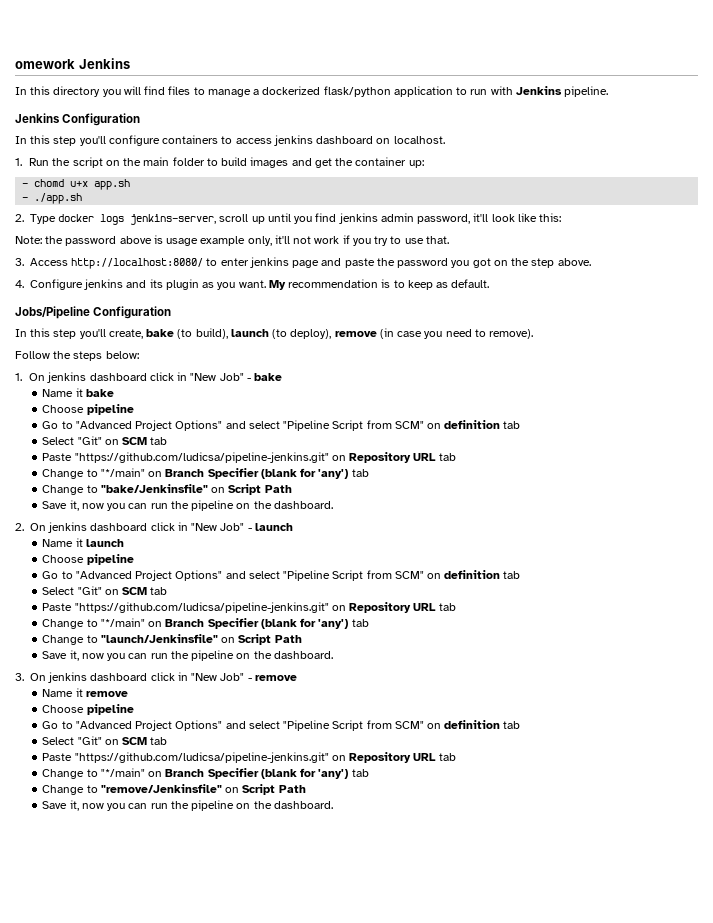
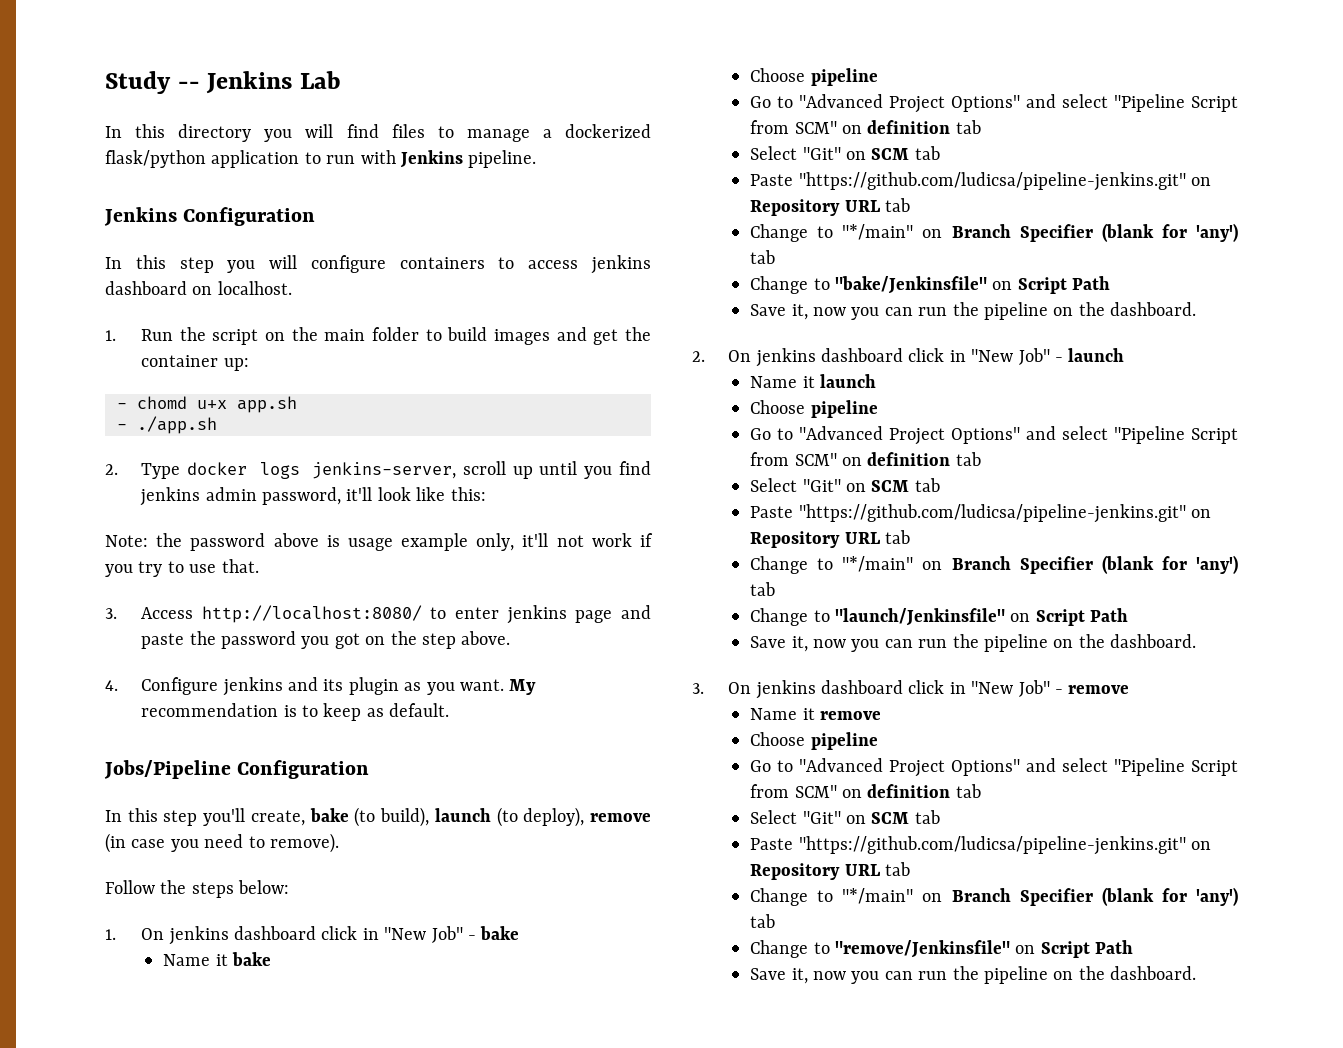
[15,58,130,69] omework Jenkins -> [105,71,341,94] Study -- Jenkins Lab
[79,136,106,146] you'll -> [227,255,298,273] you will

